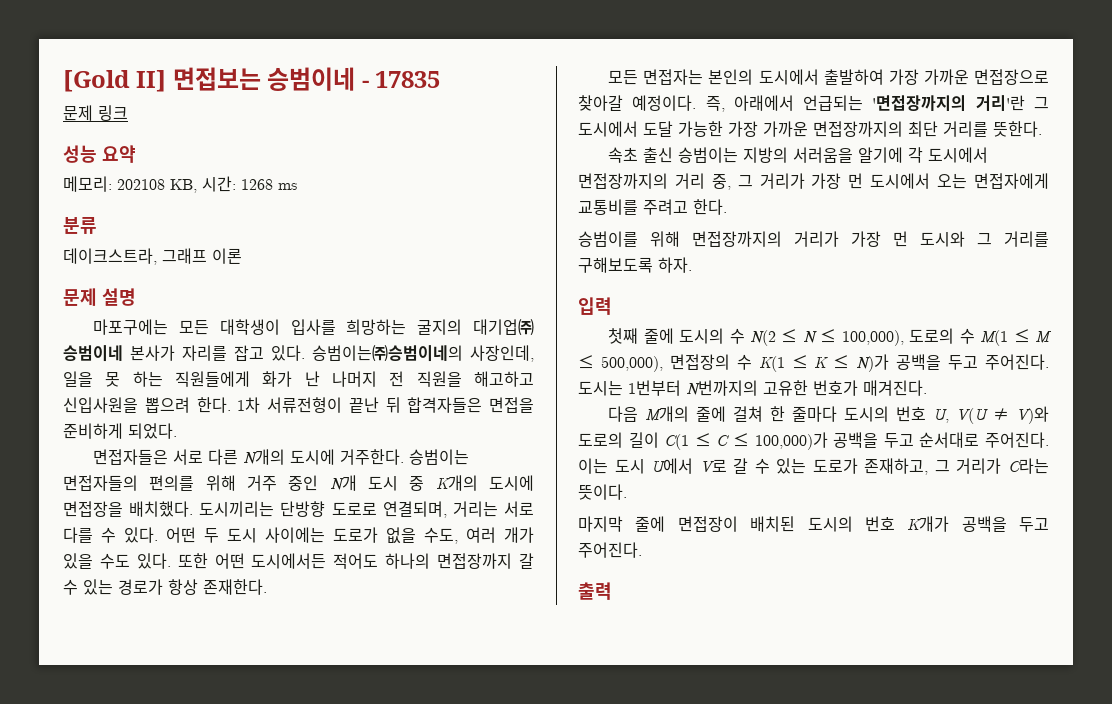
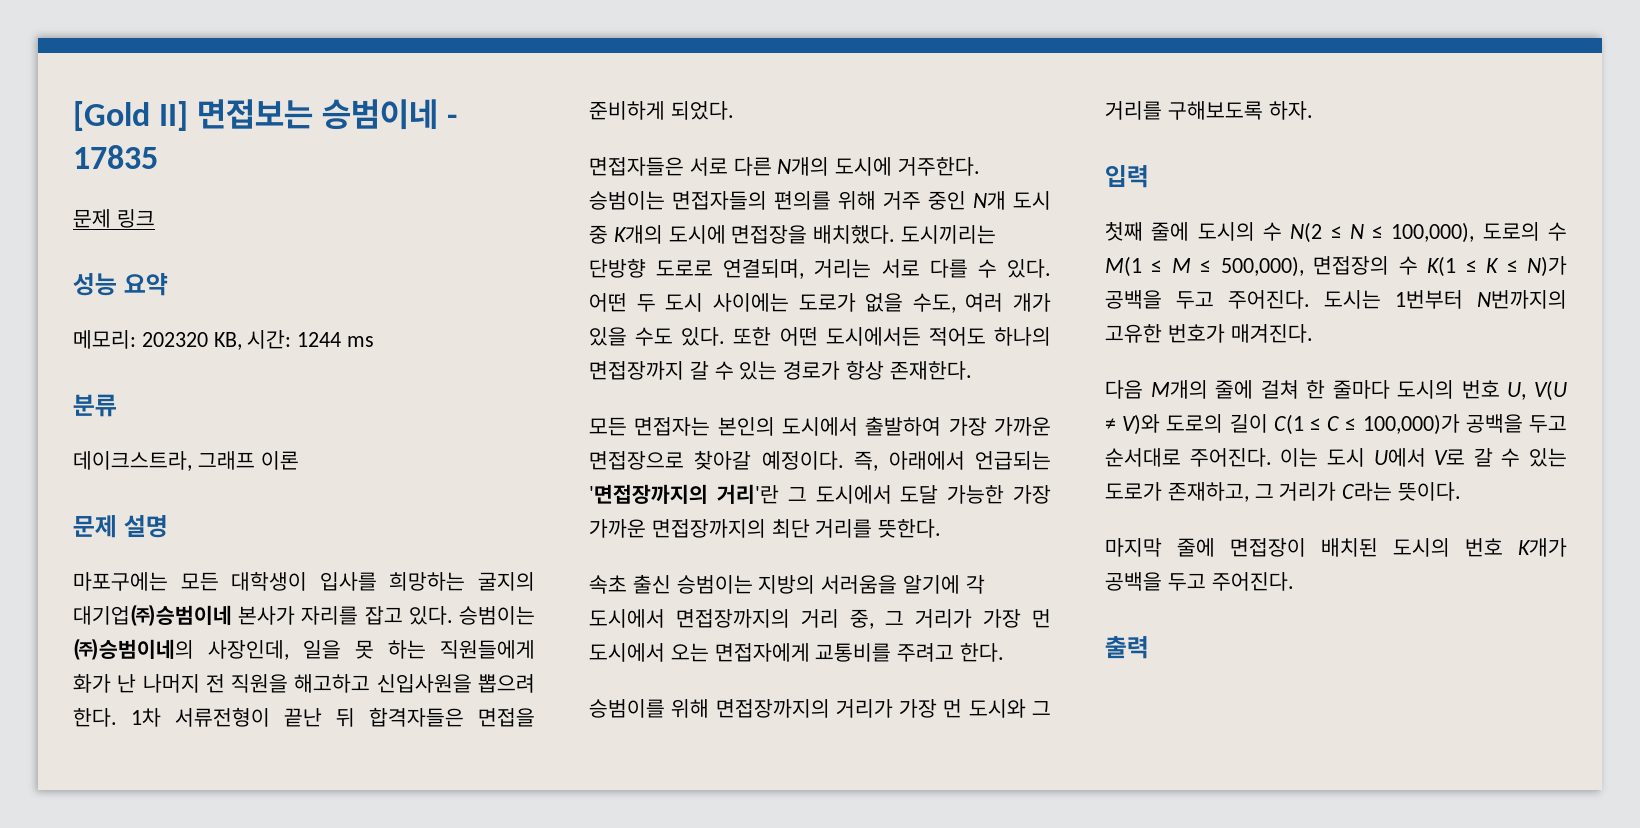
[117,179,165,190] 202108 -> [141,332,208,347] 202320
[241,179,273,190] 1268 -> [297,332,342,347] 1244

